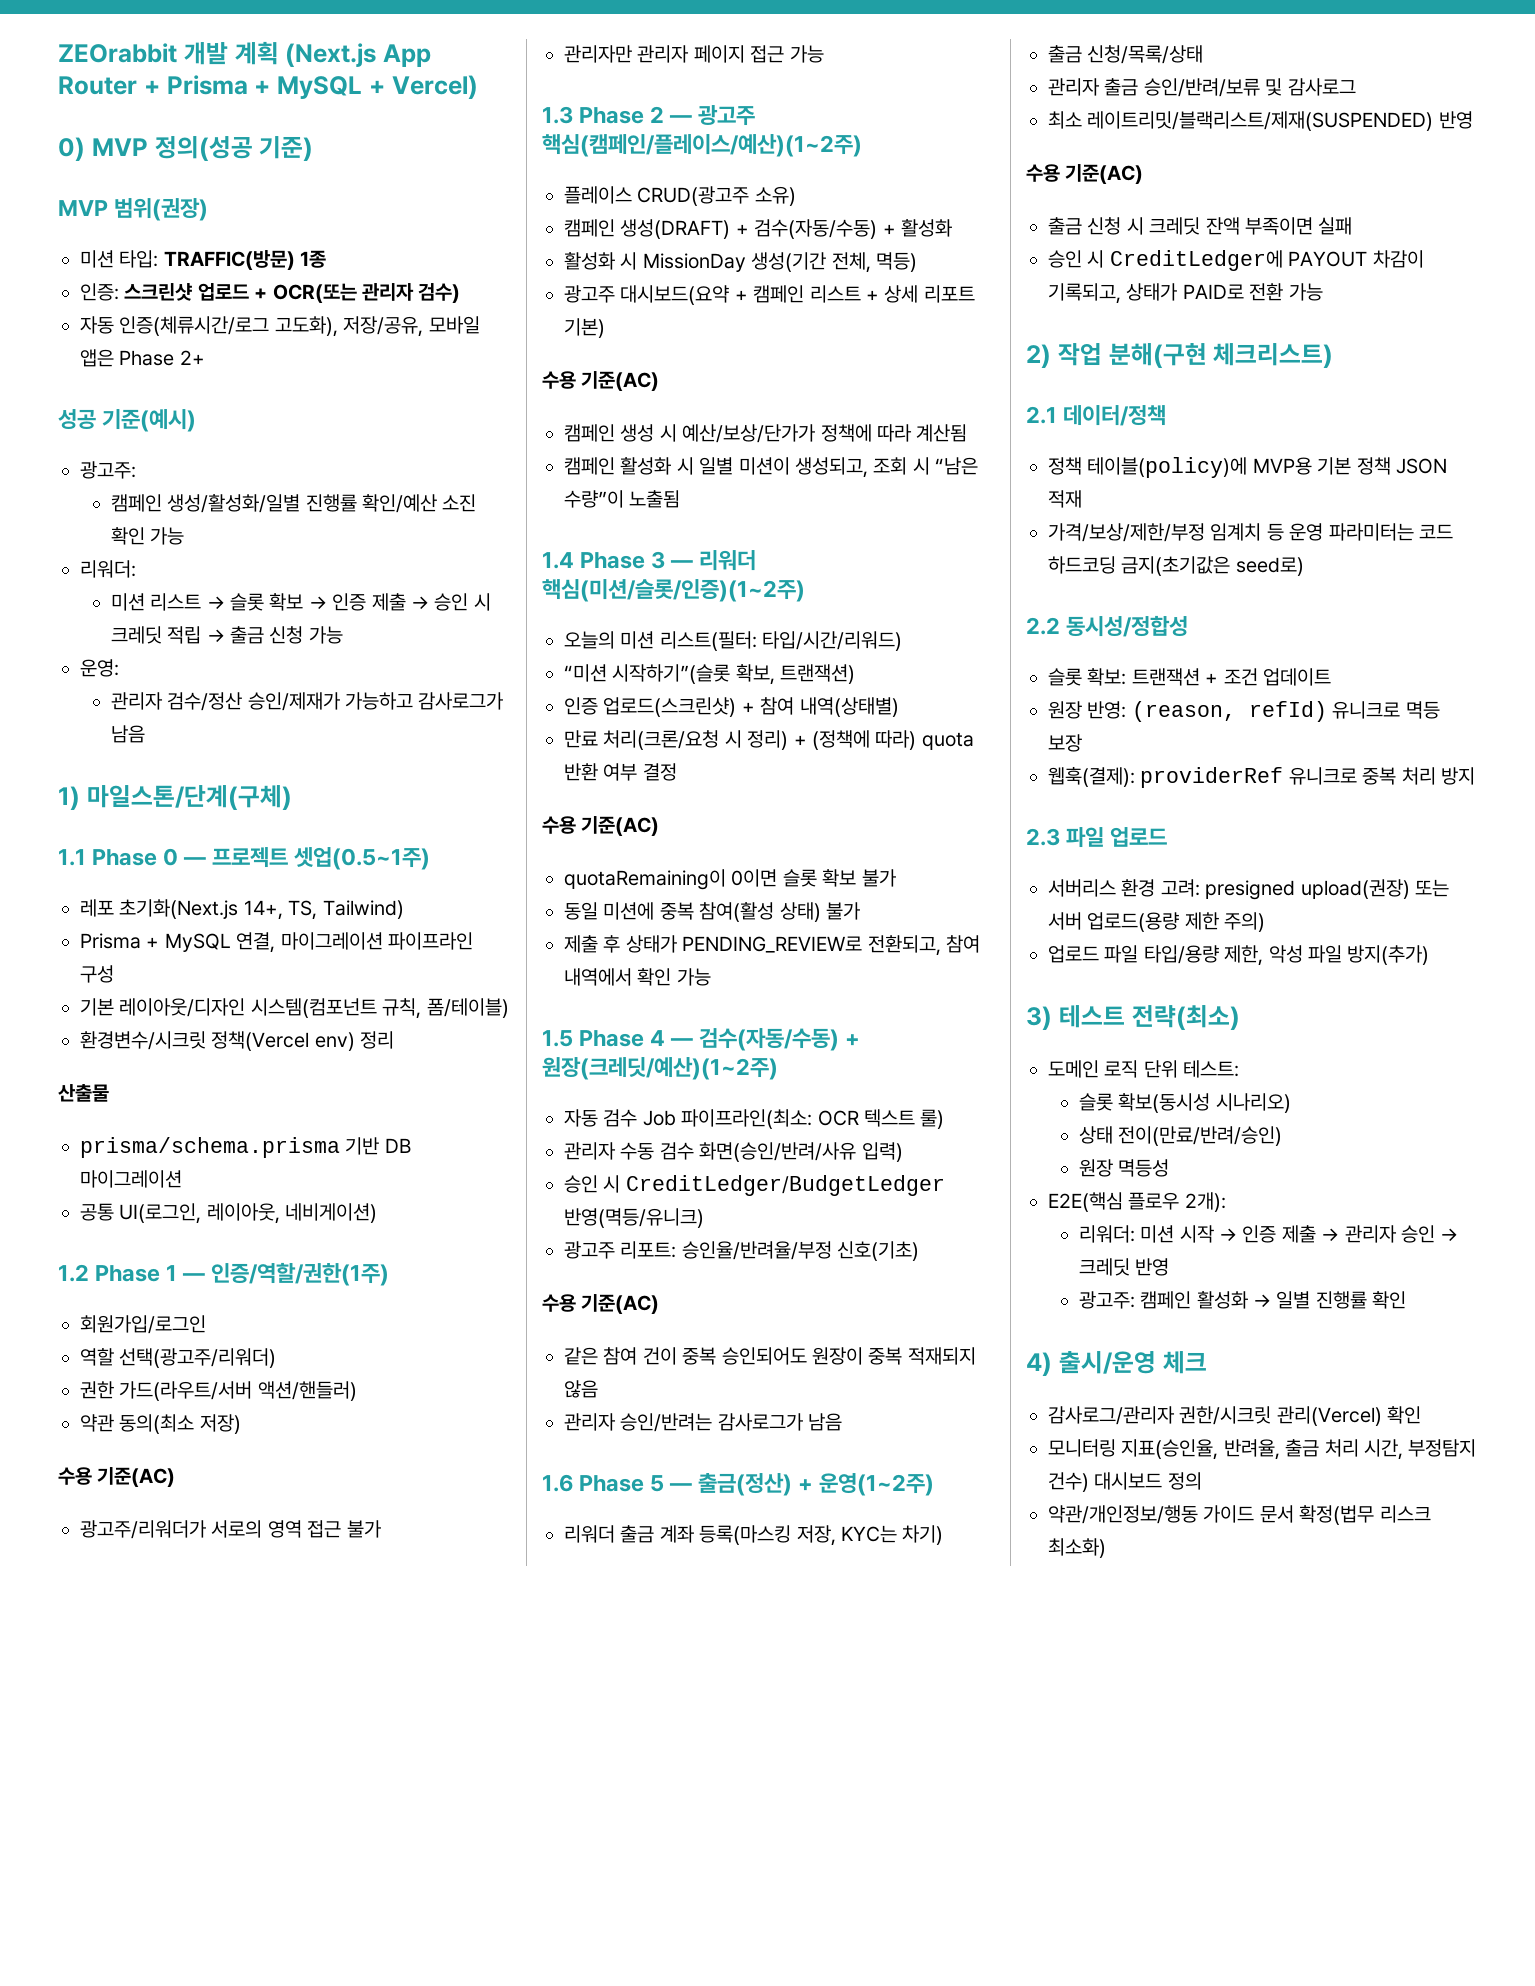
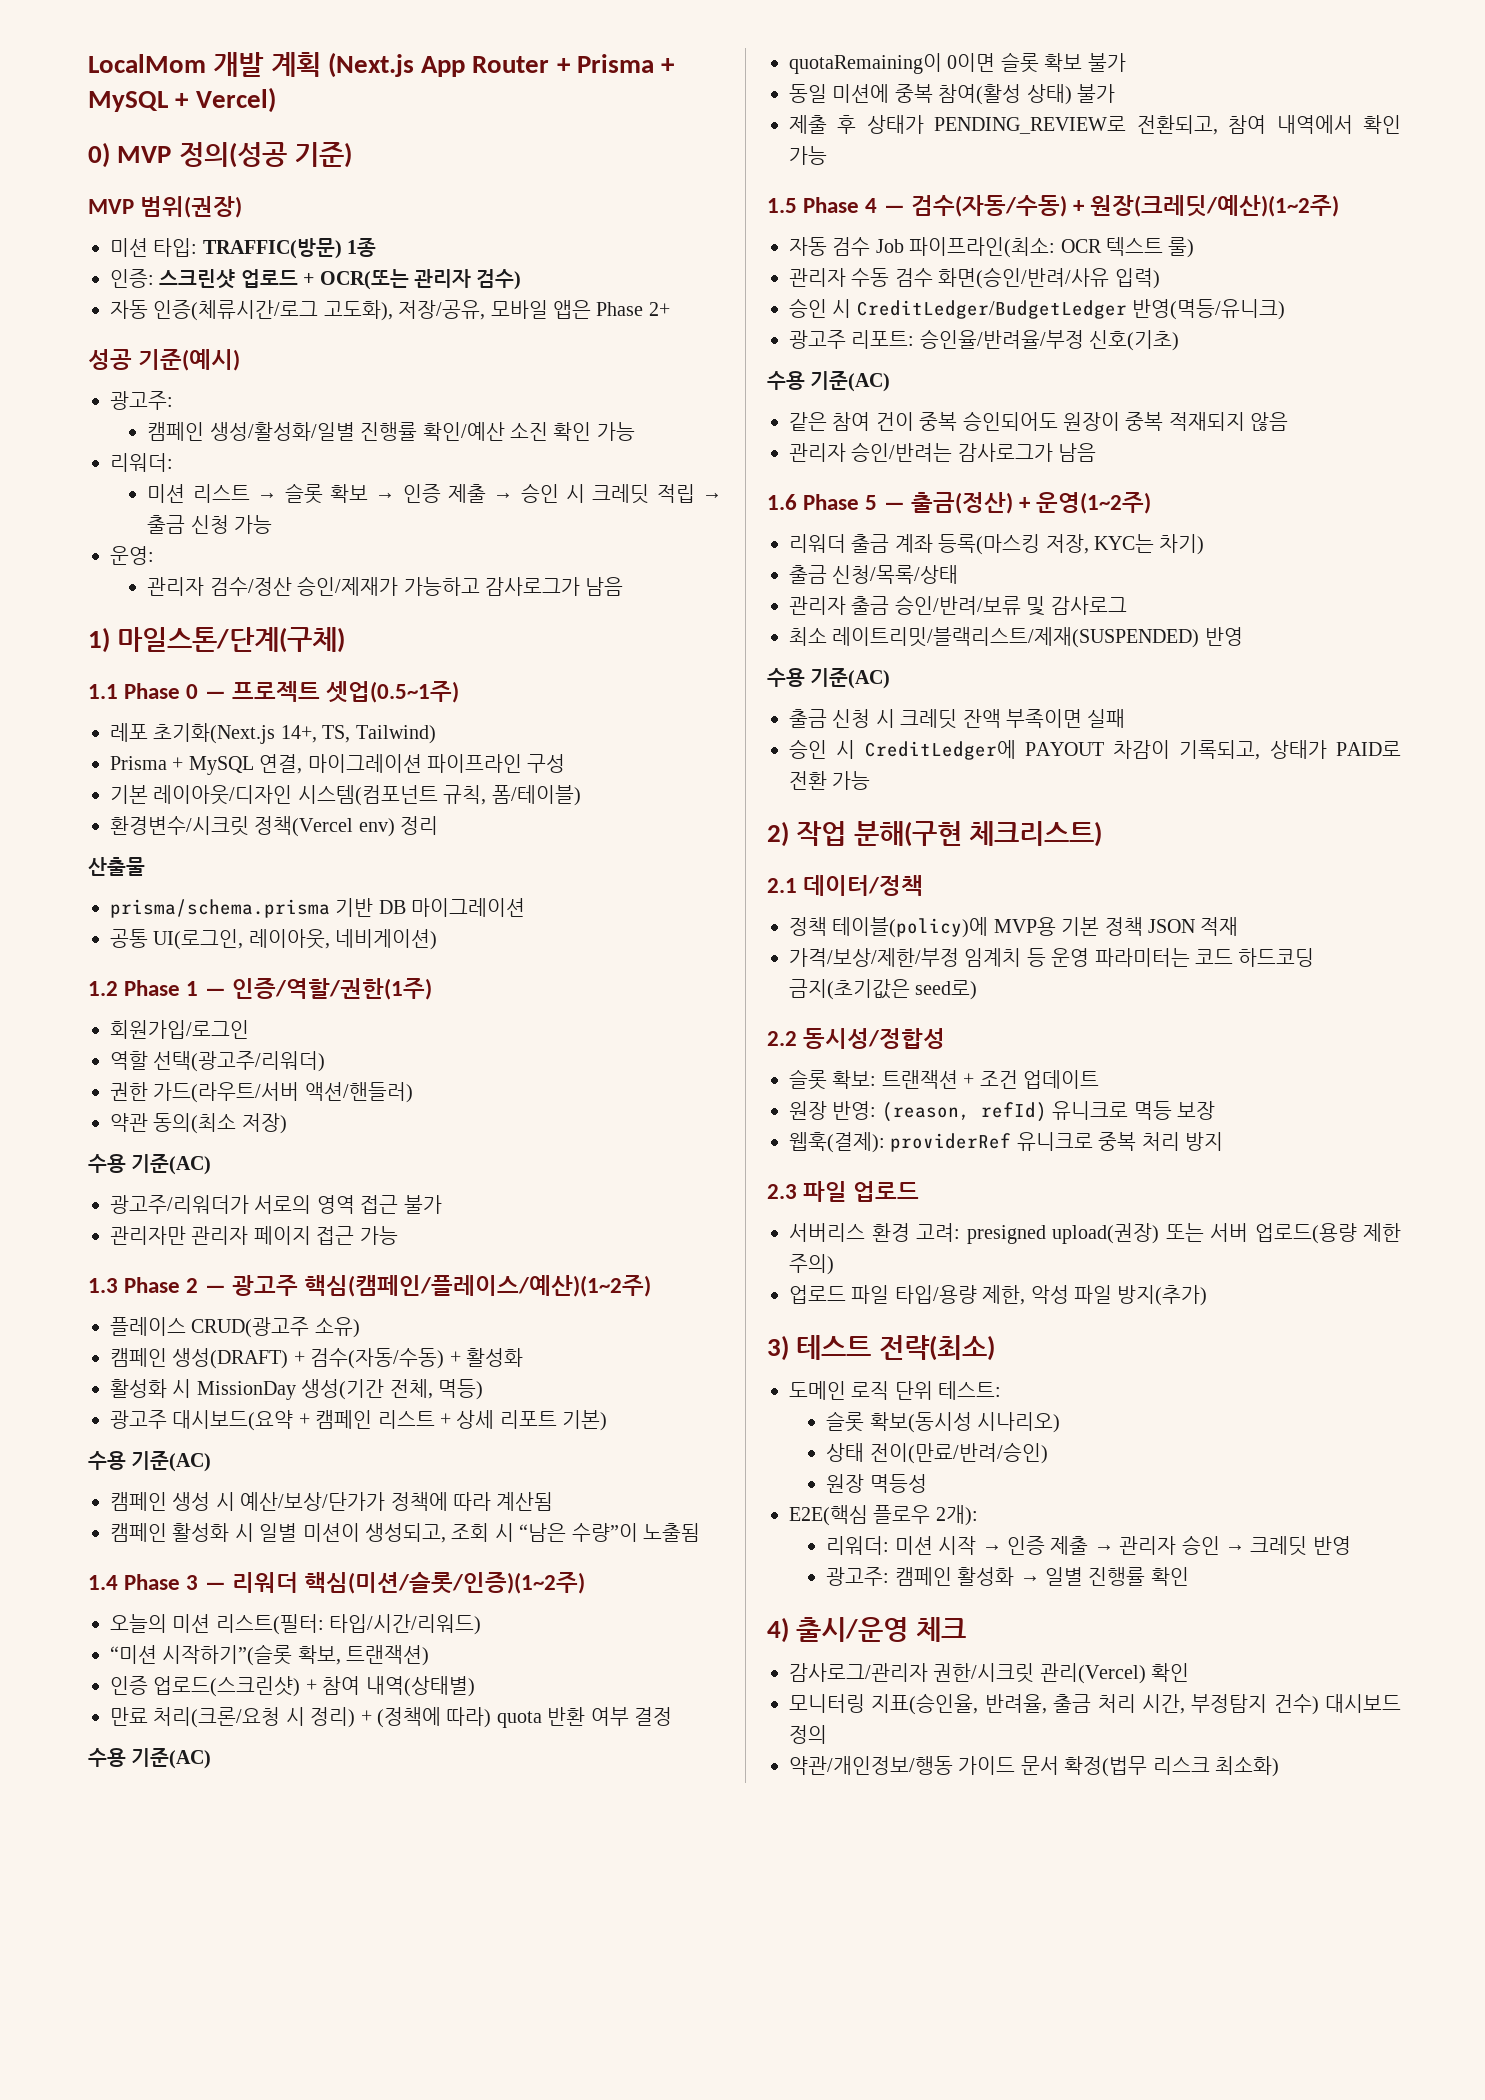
[58,43,177,63] ZEOrabbit -> [88,54,206,73] LocalMom

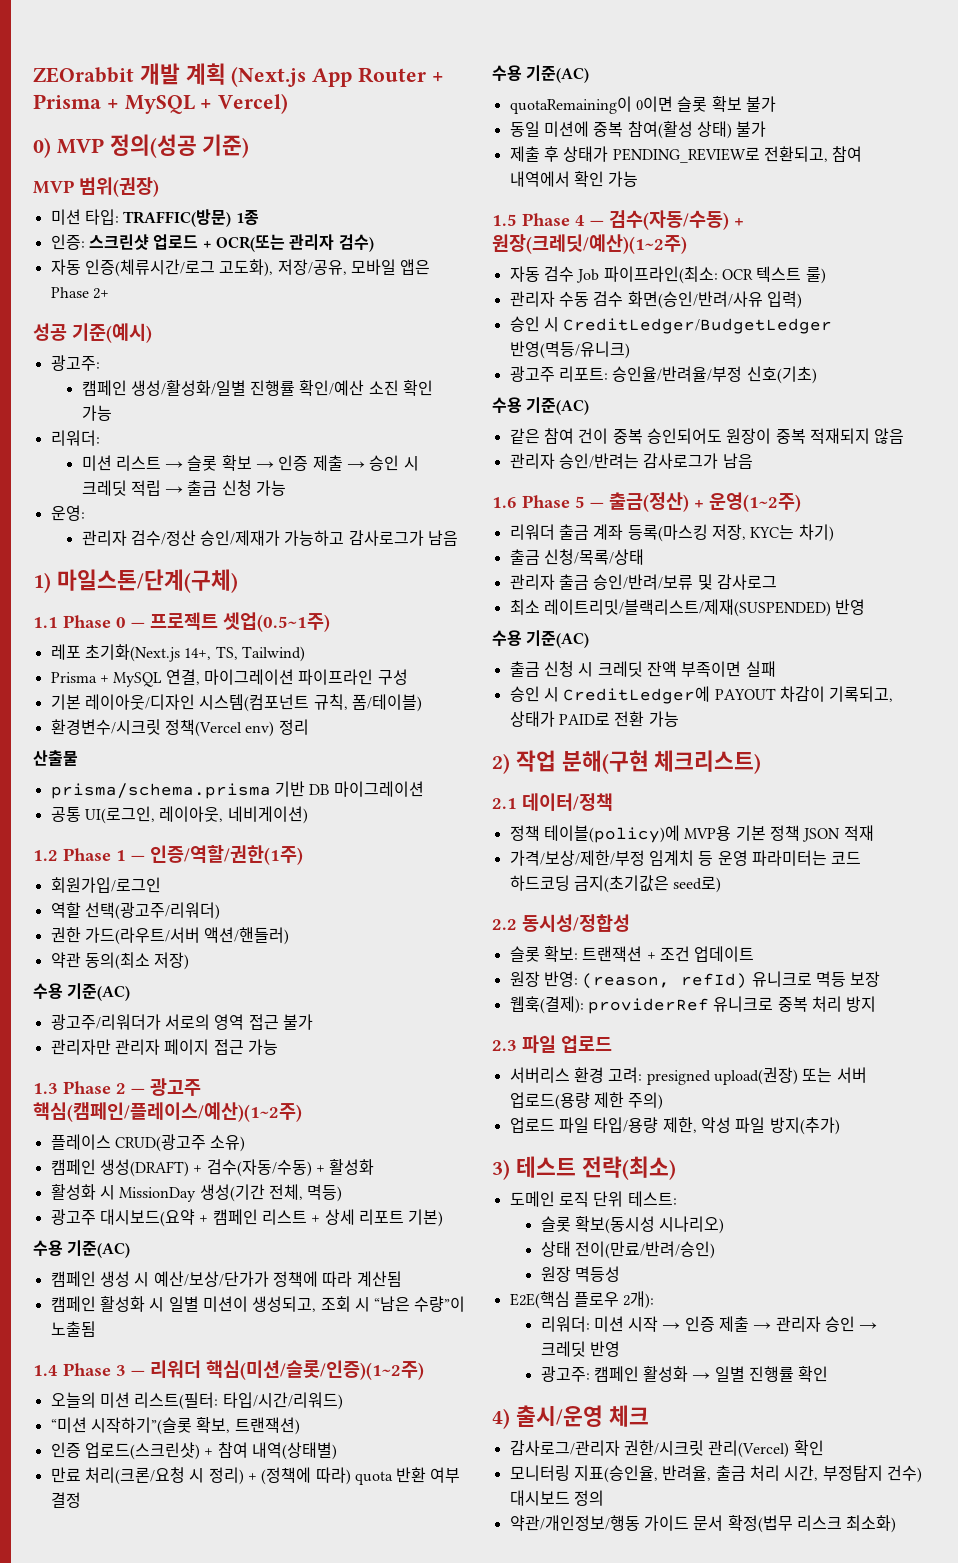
[88,54,206,73] LocalMom -> [33,67,134,83] ZEOrabbit

